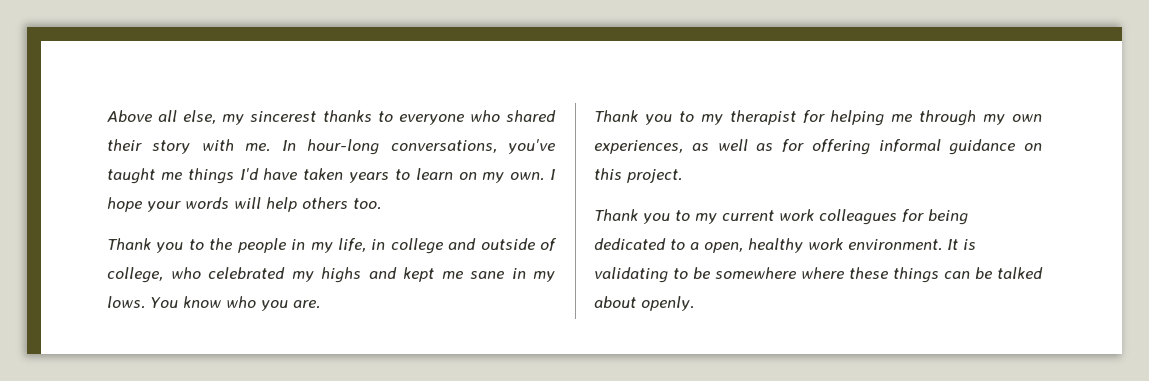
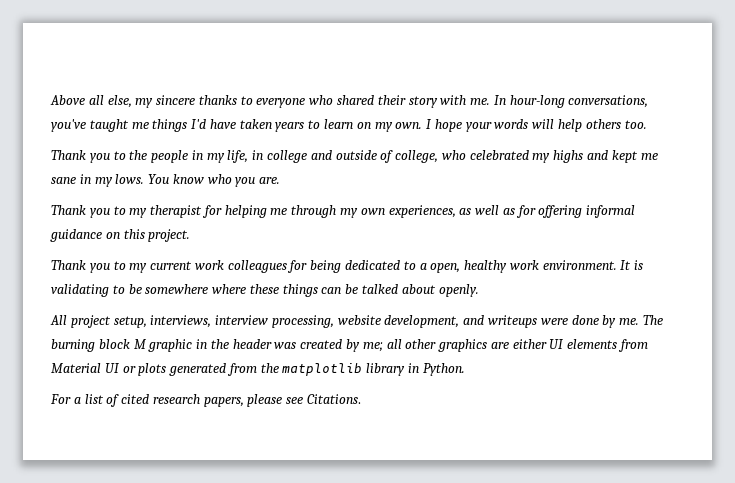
[250,111,317,122] sincerest -> [156,95,196,105] sincere
(694, 303) none -> [50,315,663,328] [51,339,649,352] [51,363,465,376] [50,394,362,407] // All project setup, interviews, interview processing, website development, and writeups were done by me. The burning block M graphic in the header was created by me; all other graphics are either UI elements from Material UI or plots generated from the matplotlib library in Python. // For a list of cited research papers, please see Citations.

